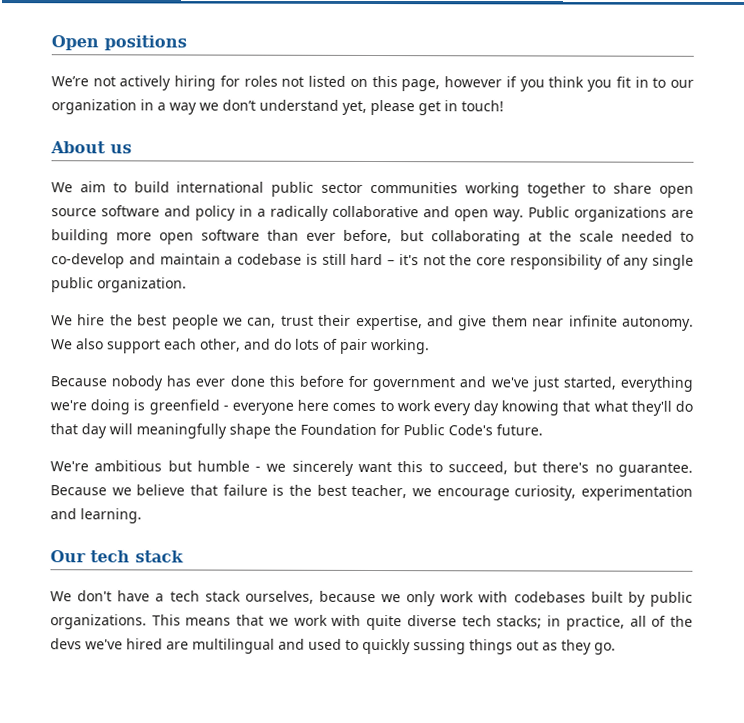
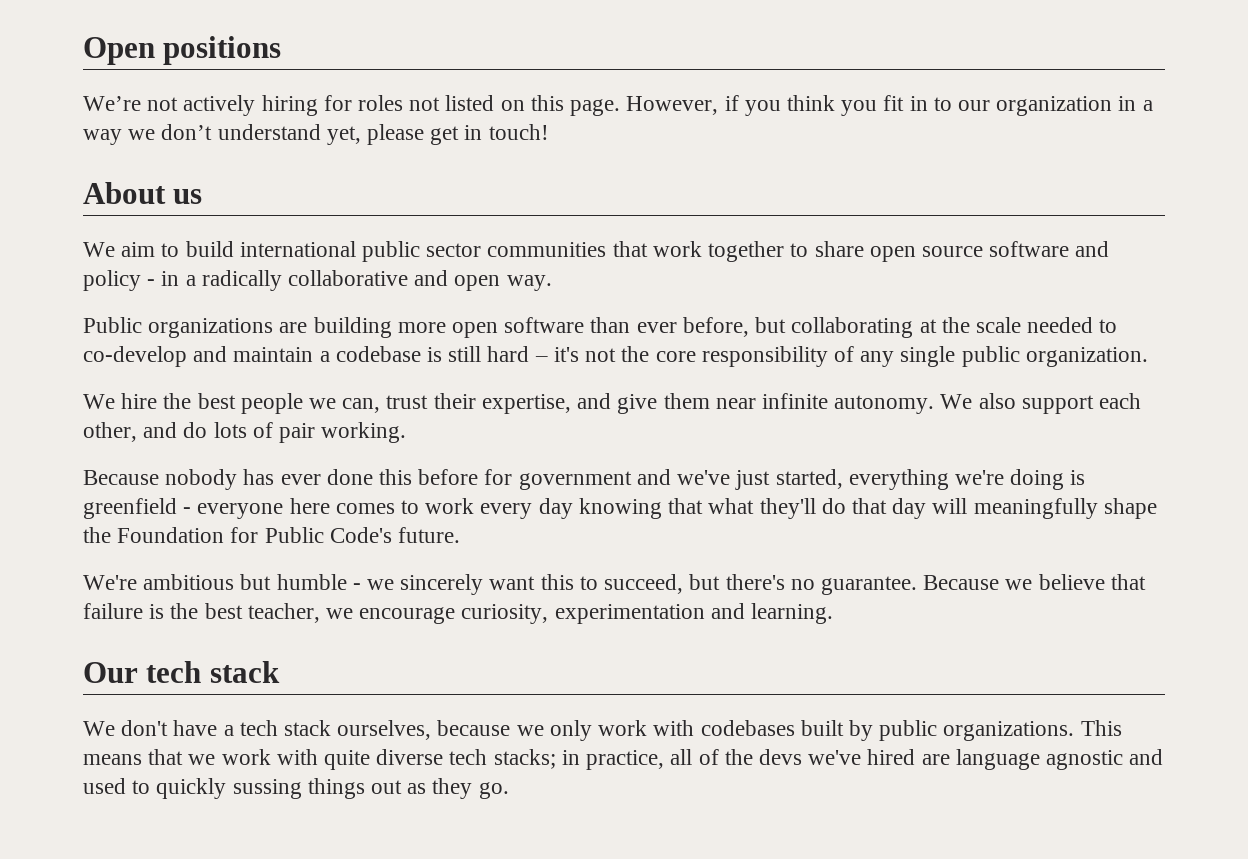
[401,76,503,92] page, however -> [570,96,719,116] page. However,
[464,182,520,198] working -> [612,241,702,257] that work
(236, 213) none -> [147,279,156,286] -
(524, 215) none -> (552, 283) //
[192,638,275,654] multilingual -> [955,749,1123,770] language agnostic

